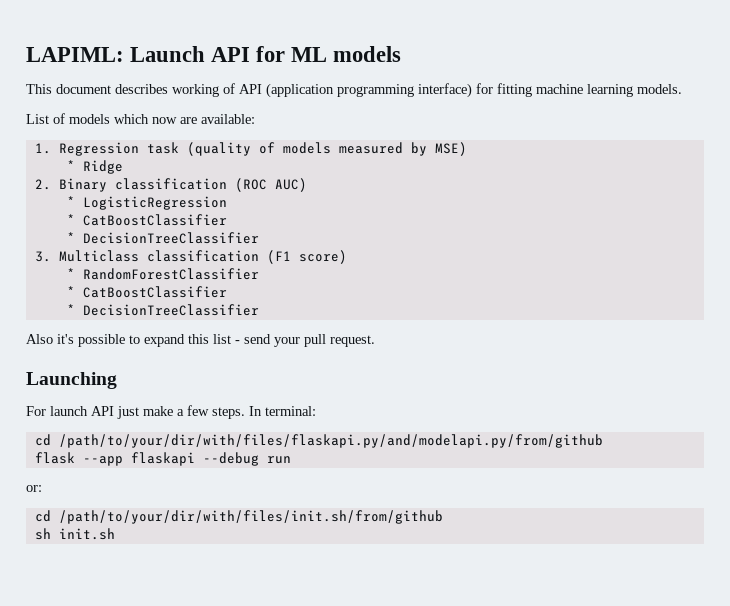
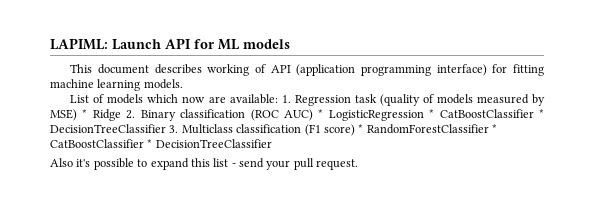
(255, 119) // -> (278, 99) none
(467, 149) // -> (77, 115) none
(123, 167) // -> (121, 115) none
(307, 185) // -> (313, 115) none
[66,214,227,226] [66,232,259,244] // * CatBoostClassifier // * DecisionTreeClassifier // -> [429,109,544,118] [50,124,166,133] * CatBoostClassifier * DecisionTreeClassifier
(347, 257) // -> (355, 130) none
[66,286,227,298] // * CatBoostClassifier // -> [492,124,497,133] [50,139,144,148] * CatBoostClassifier
[26,372,117,389] [26,405,316,419] [34,434,603,448] [34,452,291,466] [26,485,42,492] [34,510,443,524] [34,528,115,540] // Launching // For launch API just make a few steps. In terminal: // cd /path/to/your/dir/with/files/flaskapi.py/and/modelapi.py/from/github // flask --app flaskapi --debug run // or: // cd /path/to/your/dir/with/files/init.sh/from/github // sh init.sh -> (359, 164) none

